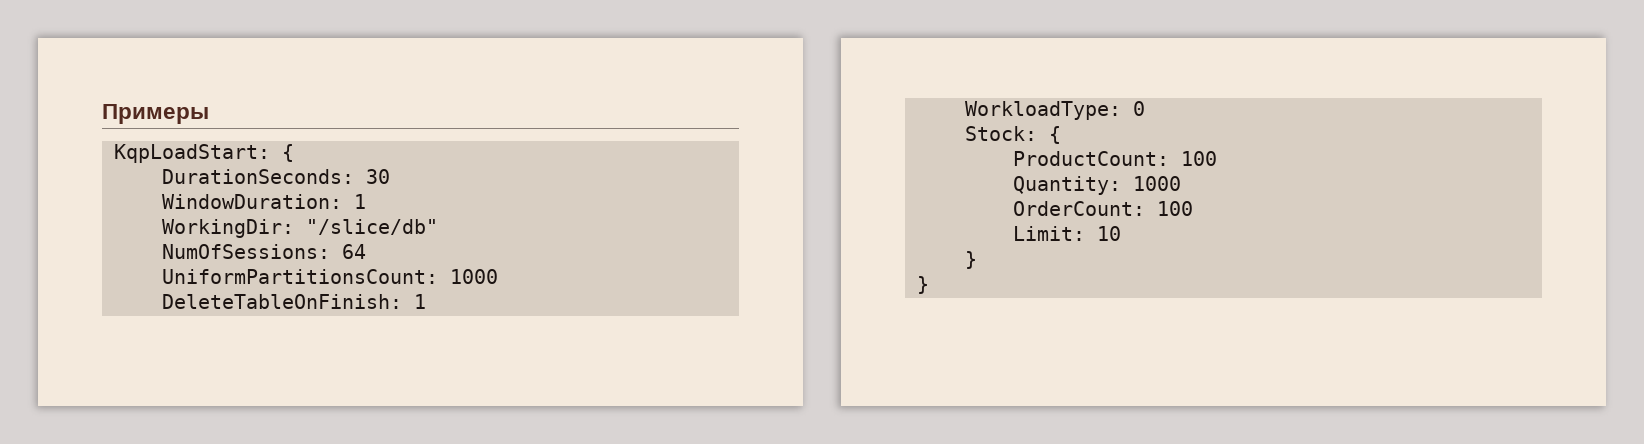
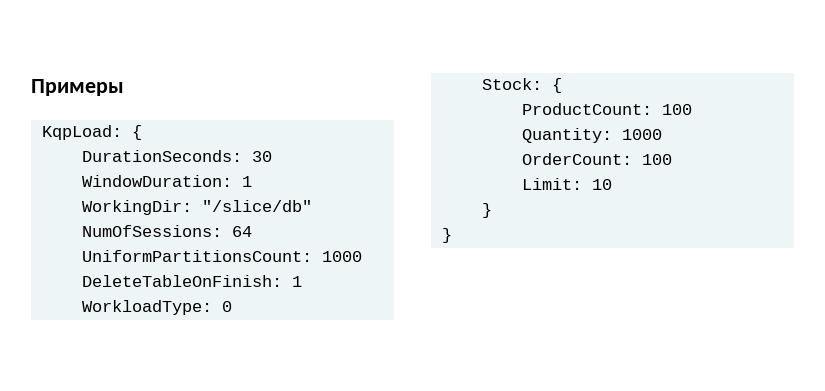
[114,144,271,163] KqpLoadStart: -> [41,125,122,140] KqpLoad:

